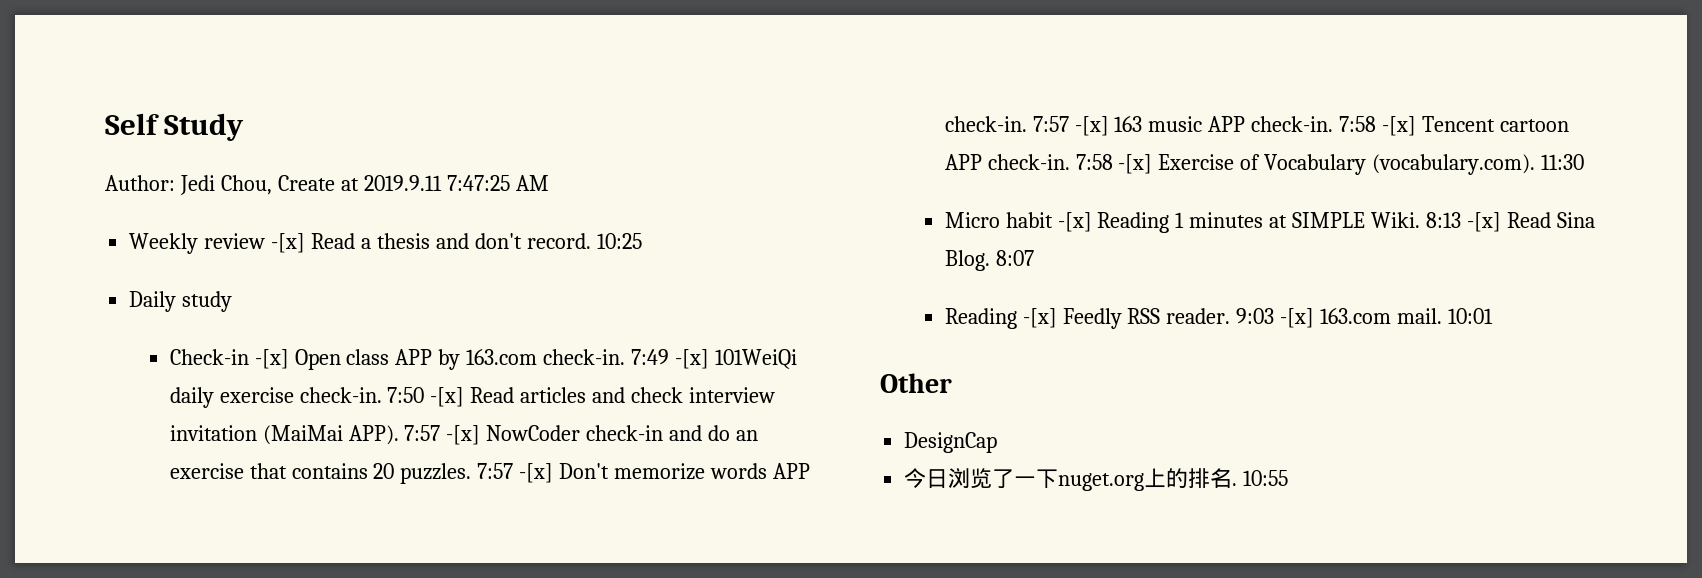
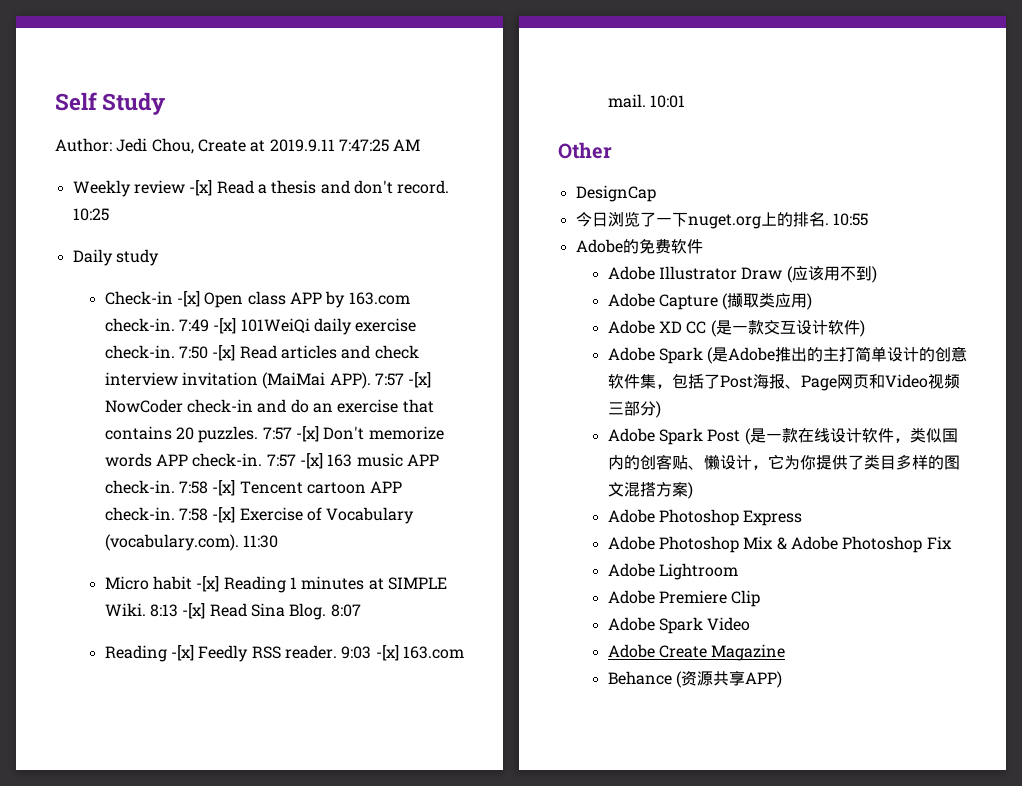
(1289, 478) none -> [575,238,703,254] [607,266,877,283] [607,292,813,310] [607,319,865,337] [607,346,968,364] [607,373,960,391] [607,401,661,418] [607,427,958,445] [607,454,960,470] [607,482,693,499] [607,509,803,526] [607,536,952,553] [607,563,738,580] [607,590,761,607] [607,617,751,634] [607,644,786,661] [607,671,782,688] // Adobe的免费软件 // Adobe Illustrator Draw (应该用不到) // Adobe Capture (撷取类应用) // Adobe XD CC (是一款交互设计软件) // Adobe Spark (是Adobe推出的主打简单设计的创意软件集，包括了Post海报、Page网页和Video视频三部分) // Adobe Spark Post (是一款在线设计软件，类似国内的创客贴、懒设计，它为你提供了类目多样的图文混搭方案) // Adobe Photoshop Express // Adobe Photoshop Mix & Adobe Photoshop Fix // Adobe Lightroom // Adobe Premiere Clip // Adobe Spark Video // Adobe Create Magazine // Behance (资源共享APP)

